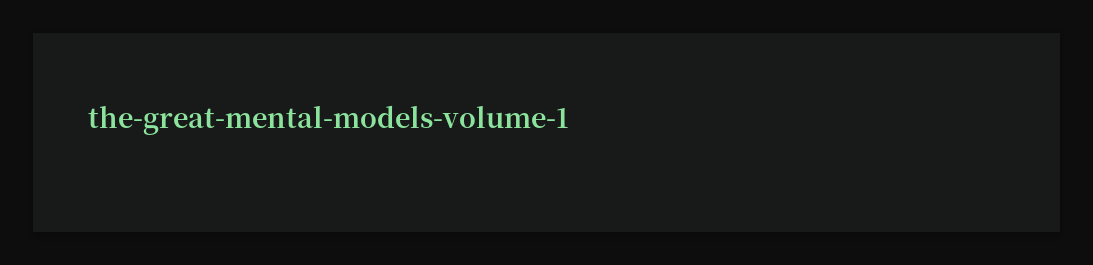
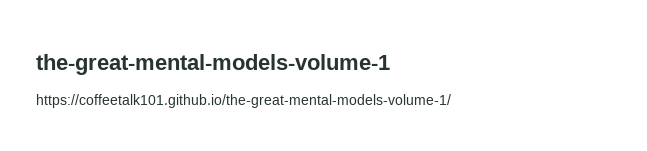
(569, 120) none -> [36,94,451,108] // https://coffeetalk101.github.io/the-great-mental-models-volume-1/

